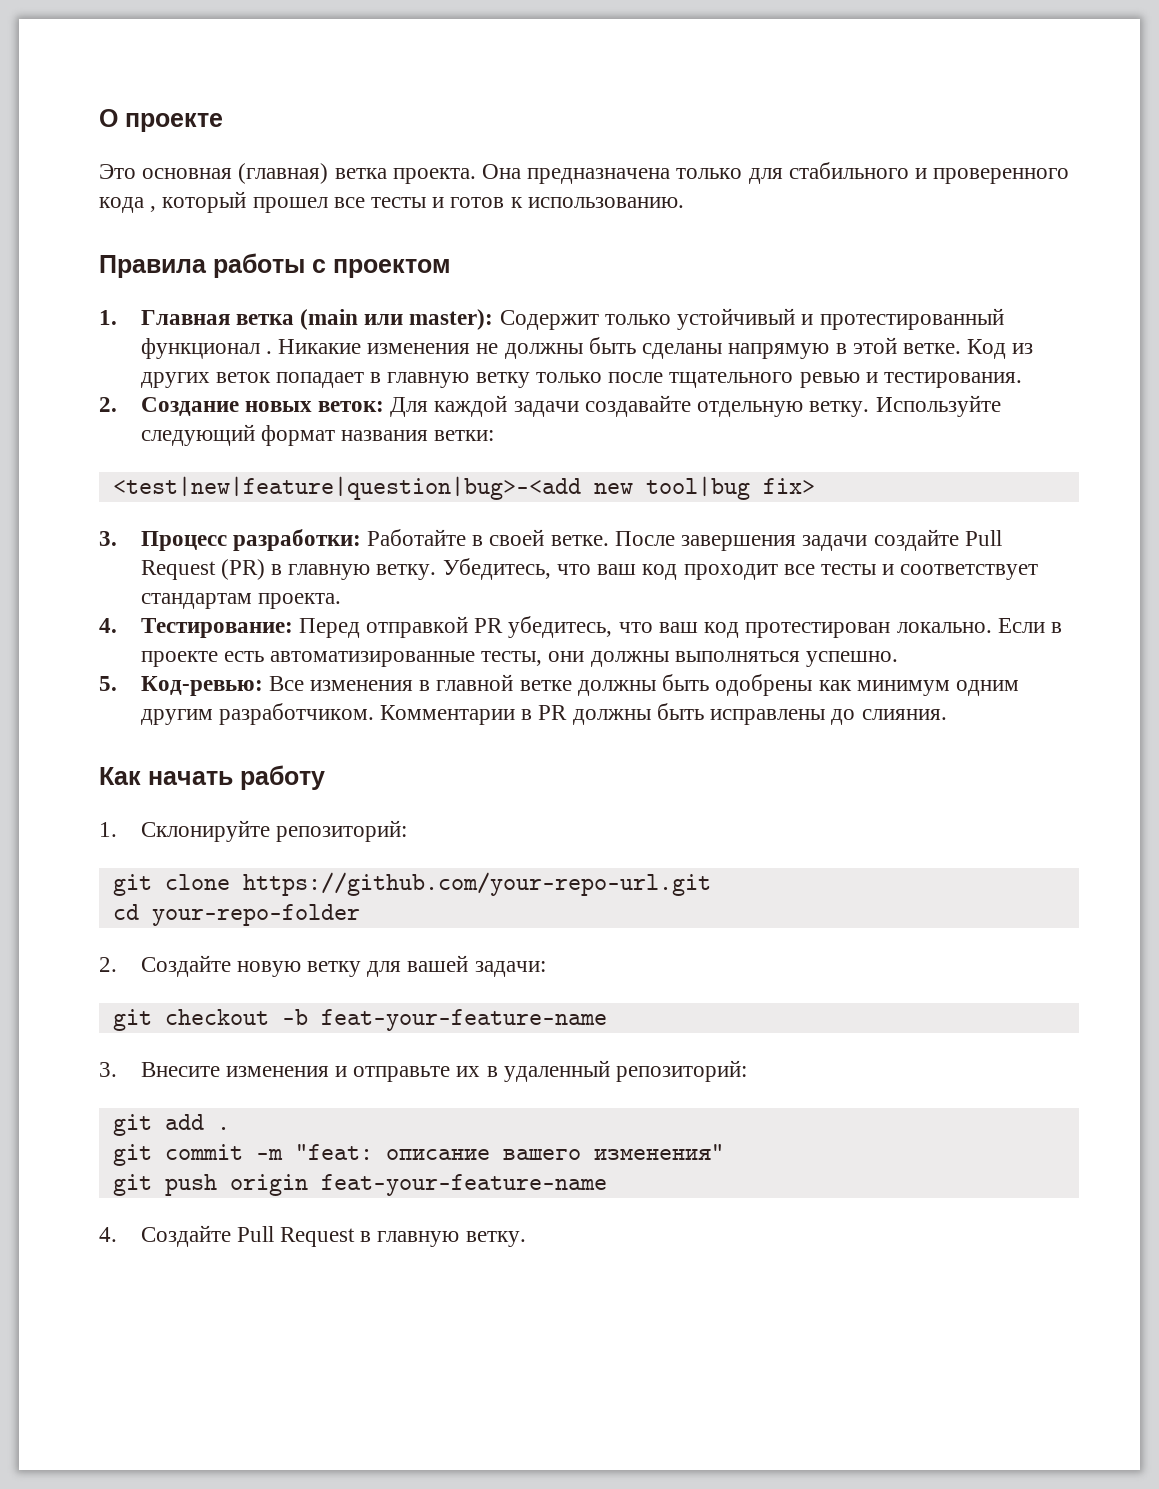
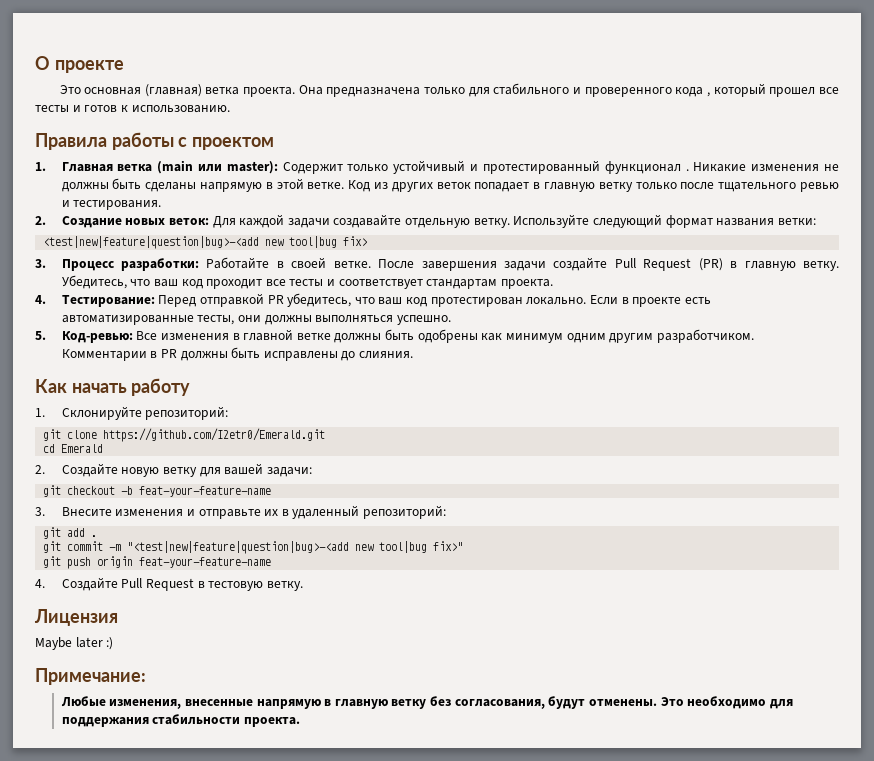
[242,872,711,896] https://github.com/your-repo-url.git -> [103,428,326,442] https://github.com/I2etr0/Emerald.git
[151,904,360,926] your-repo-folder -> [61,444,104,453] Emerald
[294,1144,724,1160] "feat: описание вашего изменения" -> [127,541,464,554] "<test|new|feature|question|bug>-<add new tool|bug fix>"
[377,1231,526,1247] главную ветку. -> [208,581,303,591] [34,609,118,626] [35,637,114,650] [35,668,146,685] [60,696,793,709] [61,714,300,727] тестовую ветку. // Лицензия // Maybe later :) // Примечание: // Любые изменения, внесенные напрямую в главную ветку без согласования, будут отменены. Это необходимо для поддержания стабильности проекта.

